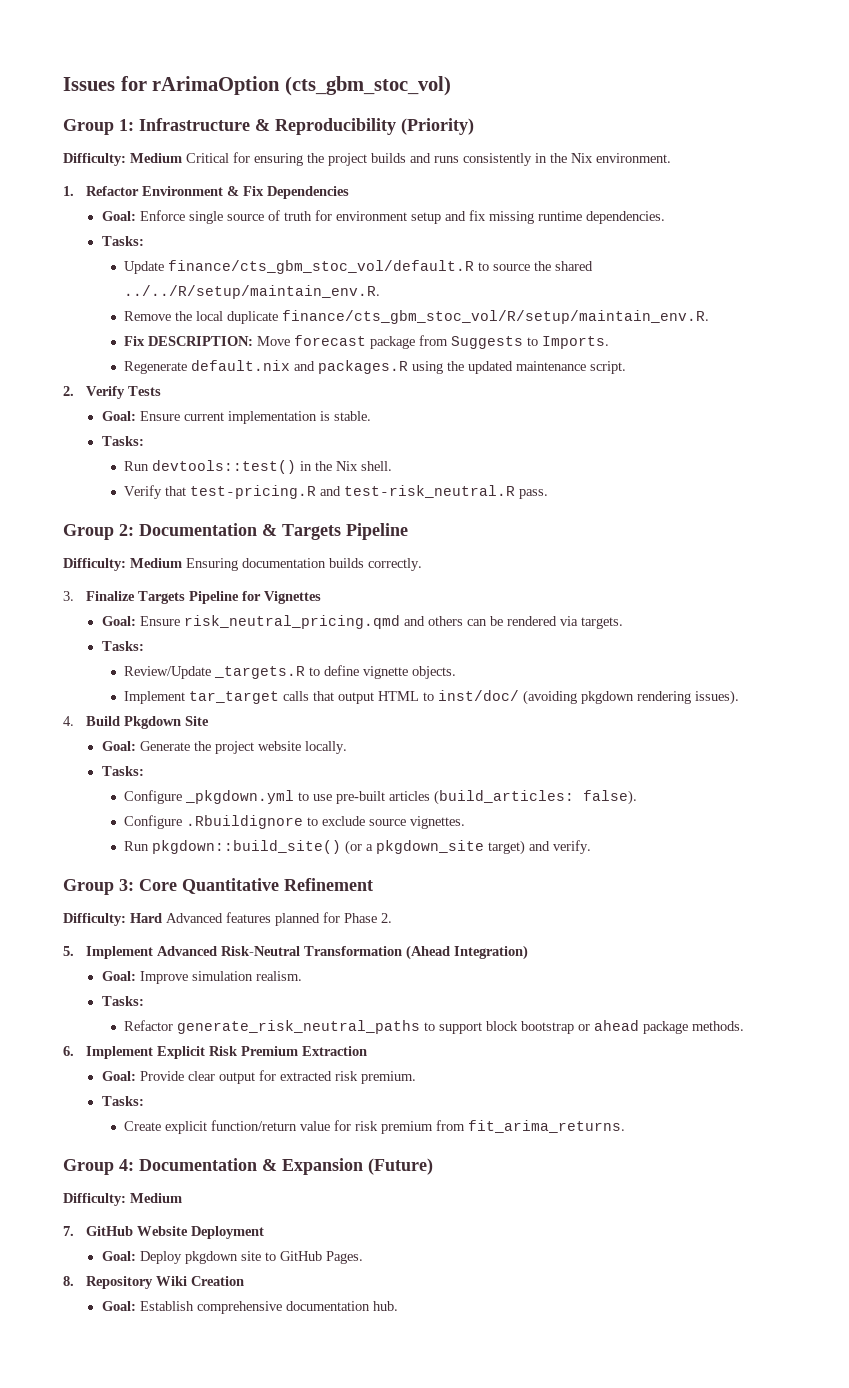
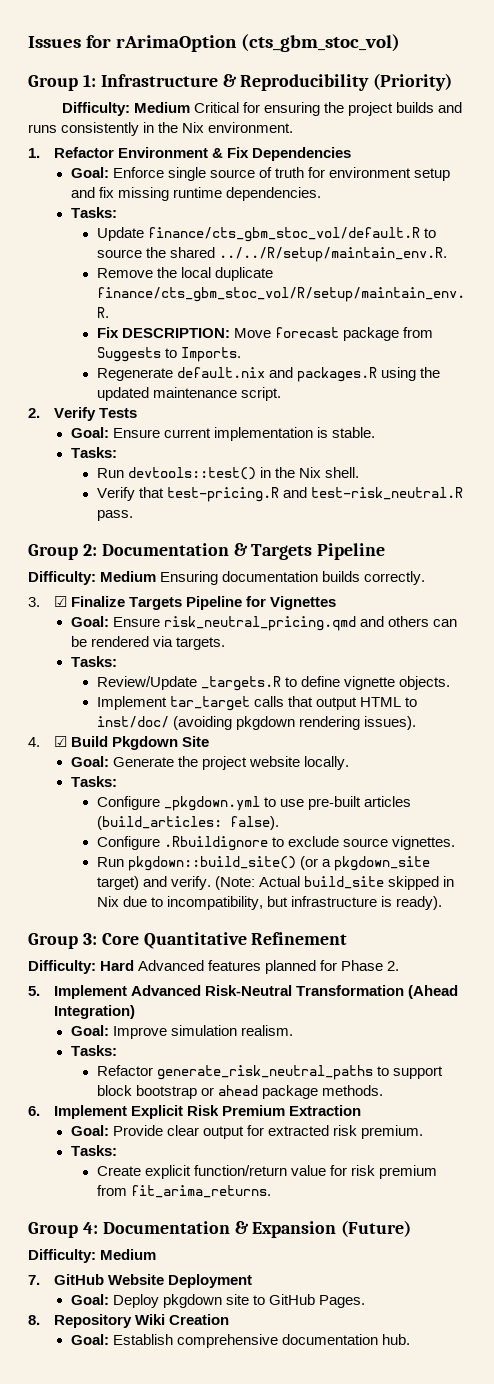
(74, 596) none -> [54,596,68,607] ☑
(74, 721) none -> [54,736,68,747] ☑
(592, 847) none -> [214,876,455,890] [96,896,443,910] (Note: Actual build_site skipped in Nix due to incompatibility, but infrastructure is ready).

